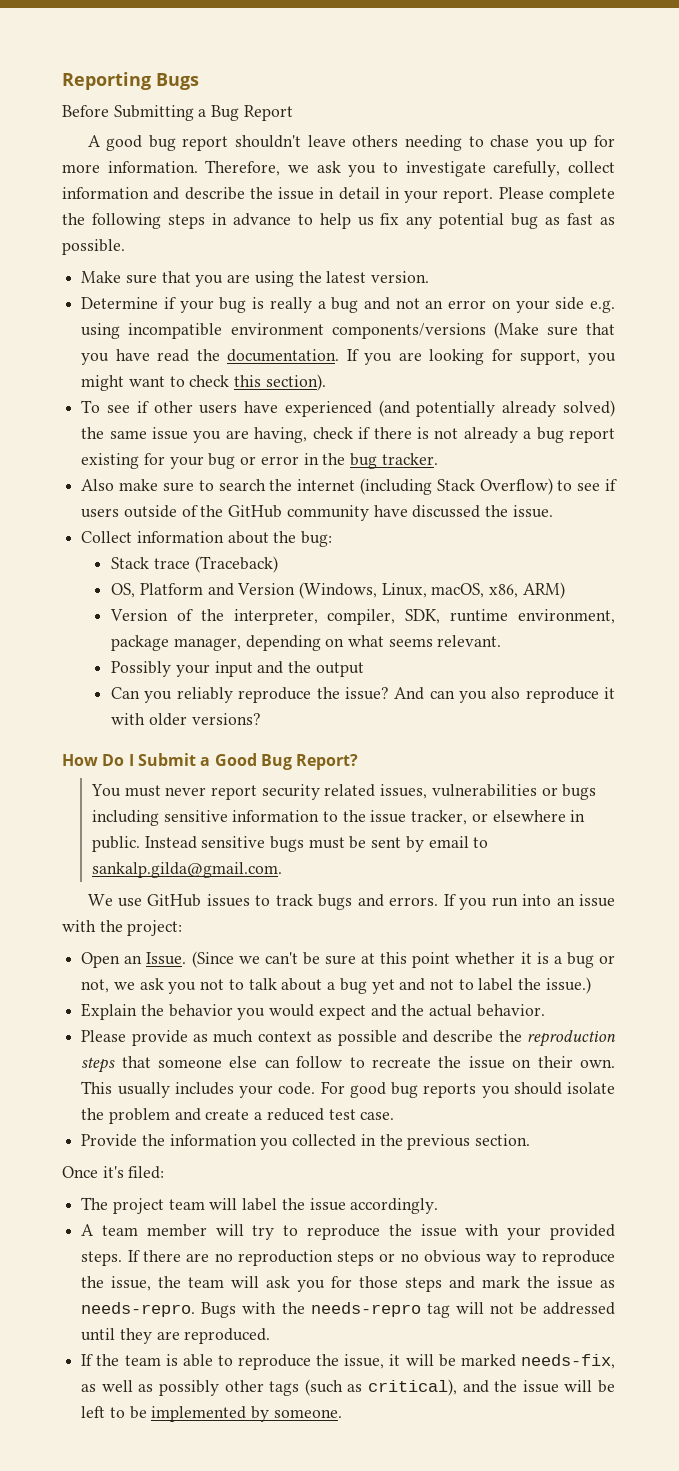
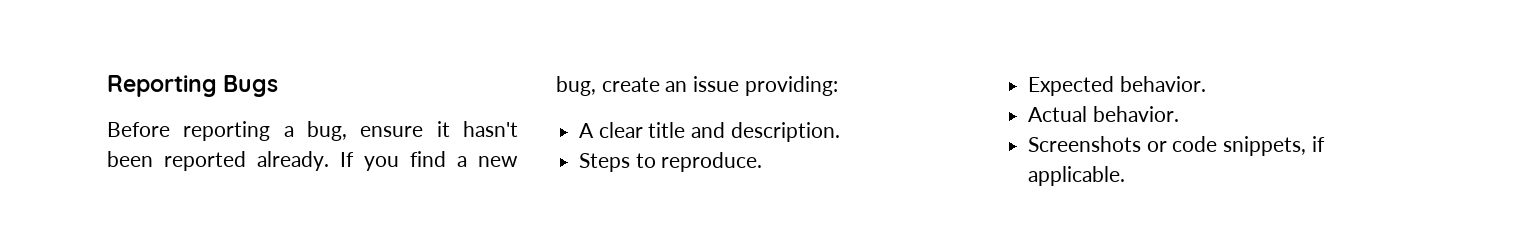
[113,105,293,121] [87,135,616,151] [62,160,615,177] [62,187,615,203] [62,213,616,229] [62,239,125,255] [81,271,430,287] [81,297,615,313] [81,322,615,339] [81,349,616,365] [81,374,326,391] [81,400,615,417] [81,427,615,443] [81,453,438,469] [81,478,617,495] [81,505,553,521] [81,531,333,547] [111,556,278,573] [111,582,565,599] [110,609,615,625] [111,635,502,651] [111,661,364,677] [111,687,615,703] [111,713,261,726] [62,753,359,770] [90,784,597,800] [91,810,586,826] [91,836,489,852] [91,862,282,878] [87,894,616,910] [62,920,183,936] [81,951,615,968] [81,977,591,994] [81,1003,545,1020] [81,1030,616,1047] [81,1056,615,1073] [81,1081,615,1098] [81,1108,395,1124] [81,1134,531,1150] [62,1166,165,1179] [81,1197,439,1214] [81,1224,615,1240] [81,1250,615,1266] [81,1276,615,1292] [81,1302,615,1318] [81,1328,271,1344] [81,1354,616,1370] [81,1379,616,1396] [81,1406,342,1422] Submitting a Bug Report // A good bug report shouldn't leave others needing to chase you up for more information. Therefore, we ask you to investigate carefully, collect information and describe the issue in detail in your report. Please complete the following steps in advance to help us fix any potential bug as fast as possible. // Make sure that you are using the latest version. // Determine if your bug is really a bug and not an error on your side e.g. using incompatible environment components/versions (Make sure that you have read the documentation. If you are looking for support, you might want to check this section). // To see if other users have experienced (and potentially already solved) the same issue you are having, check if there is not already a bug report existing for your bug or error in the bug tracker. // Also make sure to search the internet (including Stack Overflow) to see if users outside of the GitHub community have discussed the issue. // Collect information about the bug: // Stack trace (Traceback) // OS, Platform and Version (Windows, Linux, macOS, x86, ARM) // Version of the interpreter, compiler, SDK, runtime environment, package manager, depending on what seems relevant. // Possibly your input and the output // Can you reliably reproduce the issue? And can you also reproduce it with older versions? // How Do I Submit a Good Bug Report? // You must never report security related issues, vulnerabilities or bugs including sensitive information to the issue tracker, or elsewhere in public. Instead sensitive bugs must be sent by email to sankalp.gilda@gmail.com. // We use GitHub issues to track bugs and errors. If you run into an issue with the project: // Open an Issue. (Since we can't be sure at this point whether it is a bug or not, we ask you not to talk about a bug yet and not to label the issue.) // Explain the behavior you would expect and the actual behavior. // Please provide as much context as possible and describe the reproduction steps that someone else can follow to recreate the issue on their own. This usually includes your code. For good bug reports you should isolate the problem and create a reduced test case. // Provide the information you collected in the previous section. // Once it's filed: // The project team will label the issue accordingly. // A team member will try to reproduce the issue with your provided steps. If there are no reproduction steps or no obvious way to reproduce the issue, the team will ask you for those steps and mark the issue as needs-repro. Bugs with the needs-repro tag will not be addressed until they are reproduced. // If the team is able to reproduce the issue, it will be marked needs-fix, as well as possibly other tags (such as critical), and the issue will be left to be implemented by someone. -> [183,121,518,141] [107,151,518,171] [556,76,838,96] [579,122,840,142] [579,152,763,172] [1028,76,1206,96] [1028,106,1179,122] [1028,136,1325,156] [1028,166,1126,186] reporting a bug, ensure it hasn't been reported already. If you find a new bug, create an issue providing: // A clear title and description. // Steps to reproduce. // Expected behavior. // Actual behavior. // Screenshots or code snippets, if applicable.

